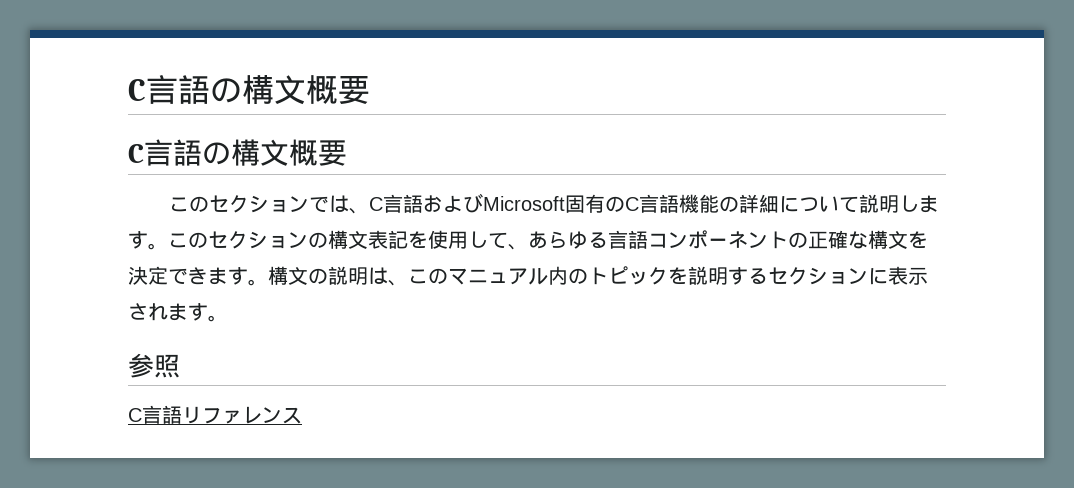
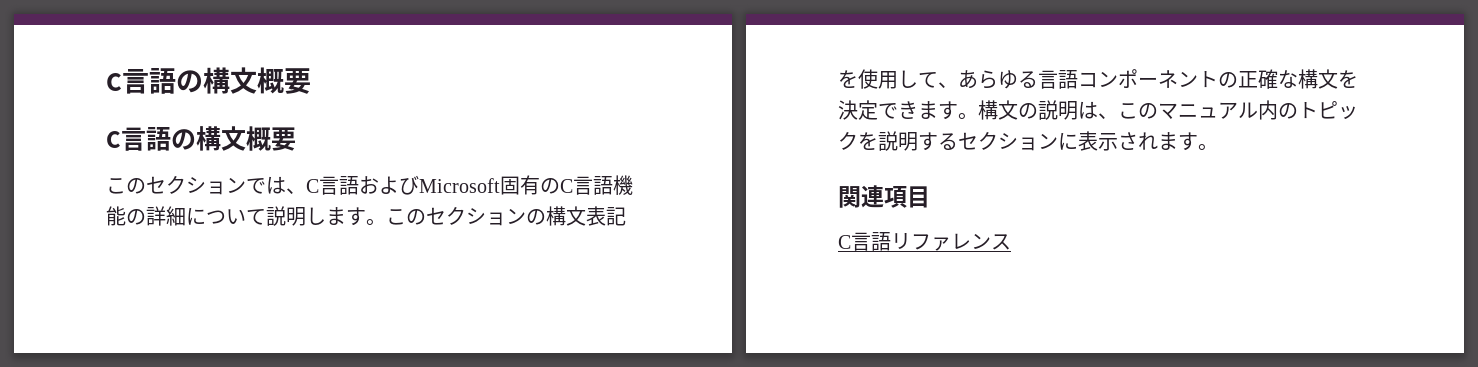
[128,353,180,378] 参照 -> [838,185,930,208] 関連項目

